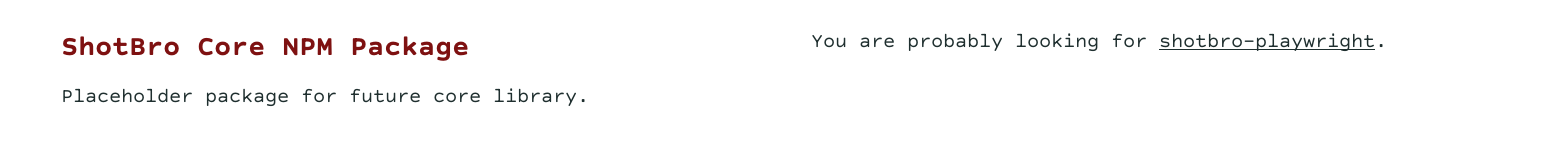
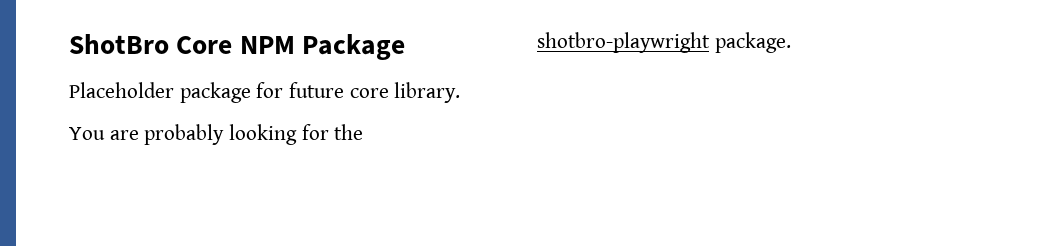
[1159,33,1387,52] shotbro-playwright. -> [334,124,364,140] [537,32,791,53] the shotbro-playwright package.

